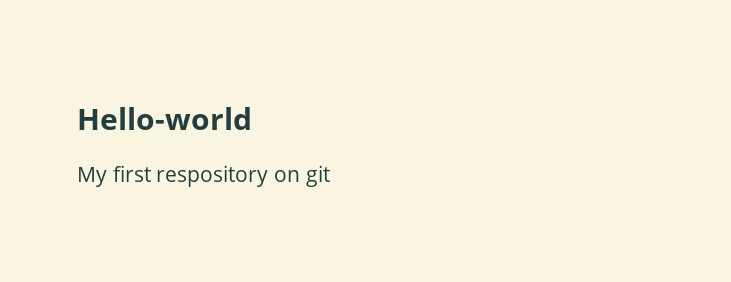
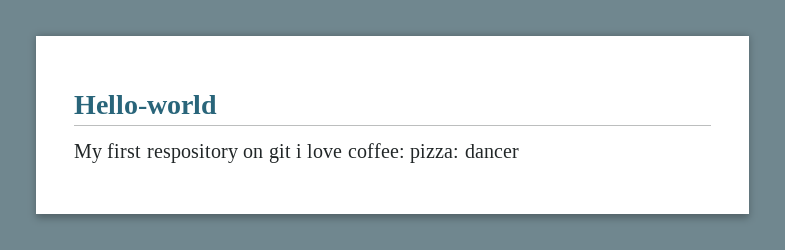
(330, 176) none -> [296,143,519,163] i love coffee: pizza: dancer

